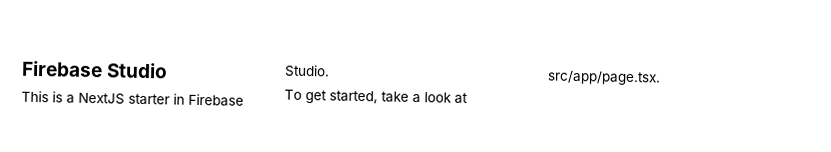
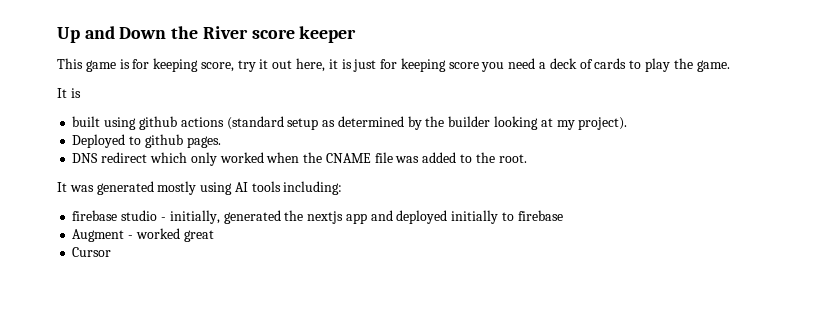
[21,60,169,79] [21,90,244,107] [284,64,330,78] [284,89,468,104] [547,70,661,86] Firebase Studio // This is a NextJS starter in Firebase Studio. // To get started, take a look at src/app/page.tsx. -> [57,26,357,43] [57,58,730,72] [57,88,81,98] [72,116,628,130] [72,134,221,148] [72,152,527,166] [57,181,343,195] [72,210,563,224] [72,228,214,242] [72,247,112,257] Up and Down the River score keeper // This game is for keeping score, try it out here, it is just for keeping score you need a deck of cards to play the game. // It is // built using github actions (standard setup as determined by the builder looking at my project). // Deployed to github pages. // DNS redirect which only worked when the CNAME file was added to the root. // It was generated mostly using AI tools including: // firebase studio - initially, generated the nextjs app and deployed initially to firebase // Augment - worked great // Cursor

